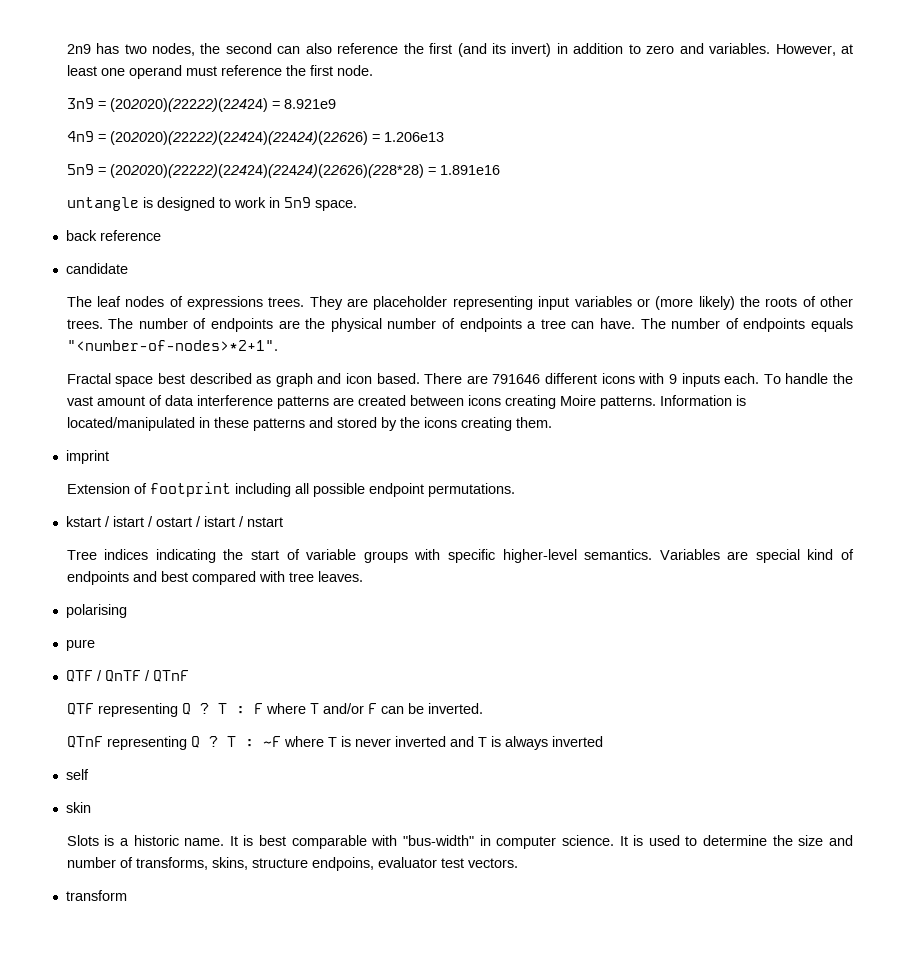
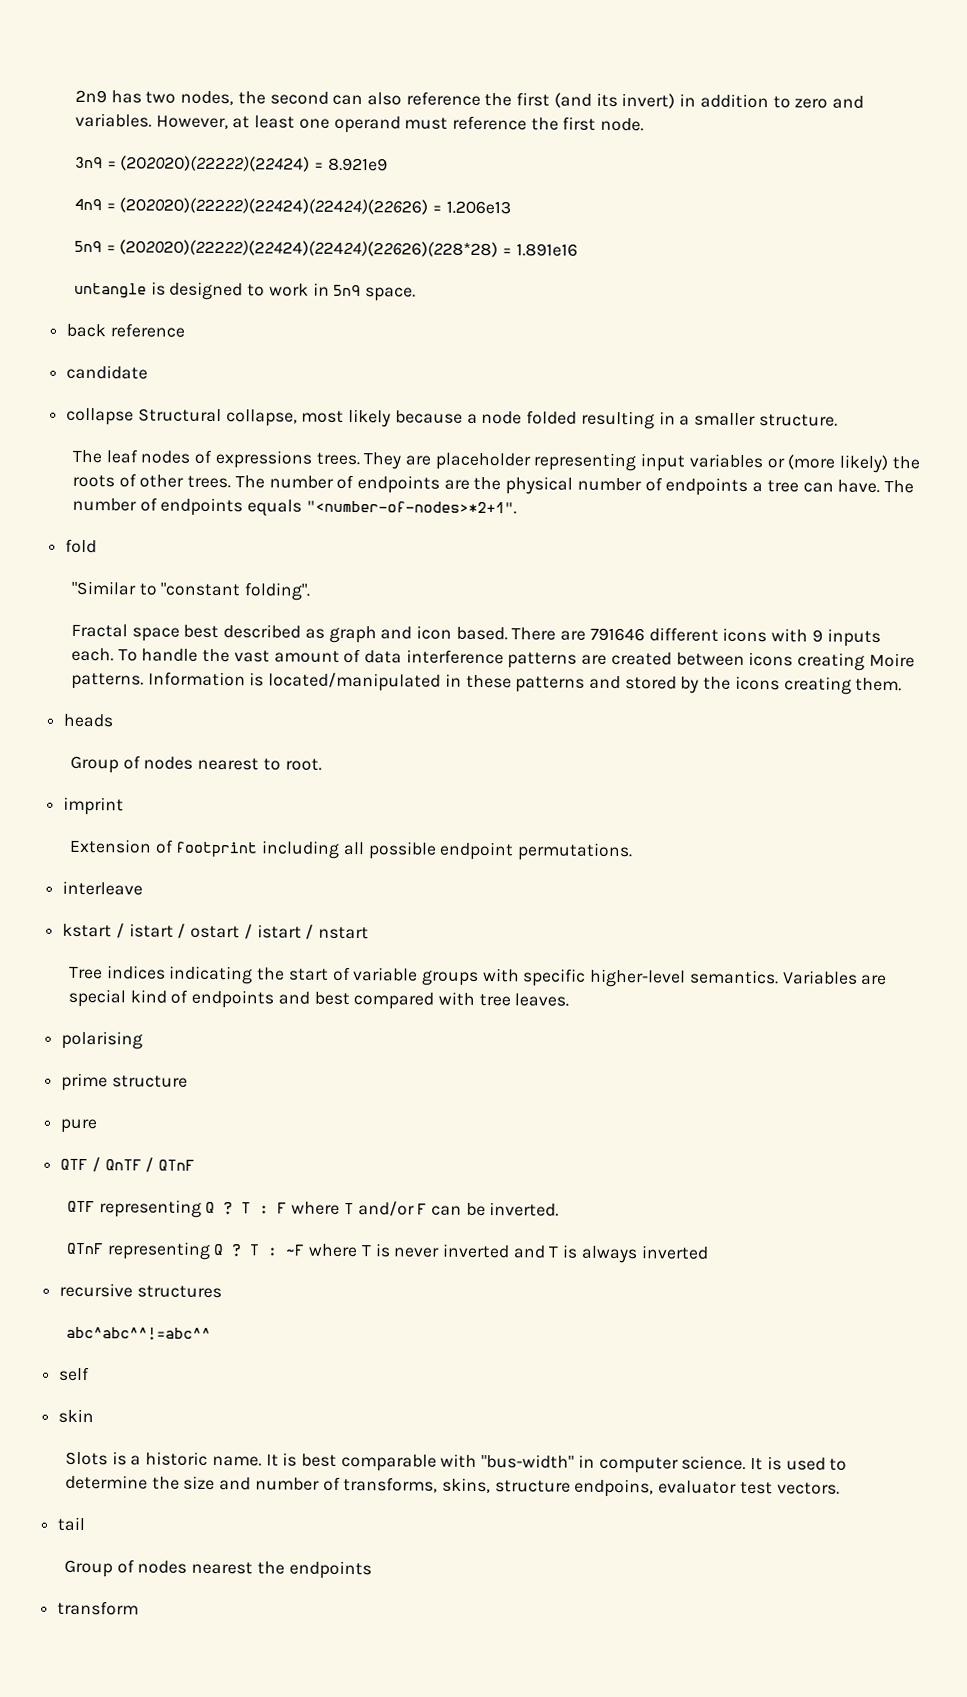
(128, 268) none -> [66,407,838,430] // collapse Structural collapse, most likely because a node folded resulting in a smaller structure.
(278, 345) none -> [65,538,98,554] [70,580,311,601] // fold // "Similar to "constant folding".
(552, 422) none -> [63,713,114,728] [69,755,322,774] // heads // Group of nodes nearest to root.
(515, 490) none -> [62,880,144,896] // interleave
(127, 611) none -> [61,1072,188,1092] // prime structure
(603, 741) none -> [59,1282,222,1299] [65,1326,211,1340] // recursive structures // abc^abc^^!=abc^^
(518, 863) none -> [57,1516,86,1532] [63,1559,372,1580] // tail // Group of nodes nearest the endpoints

